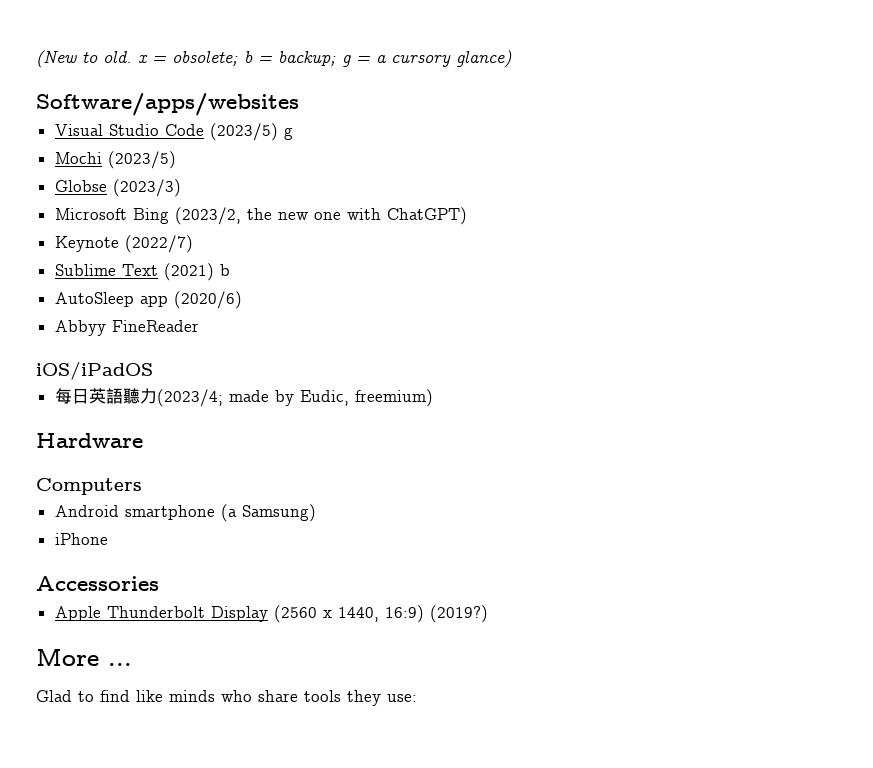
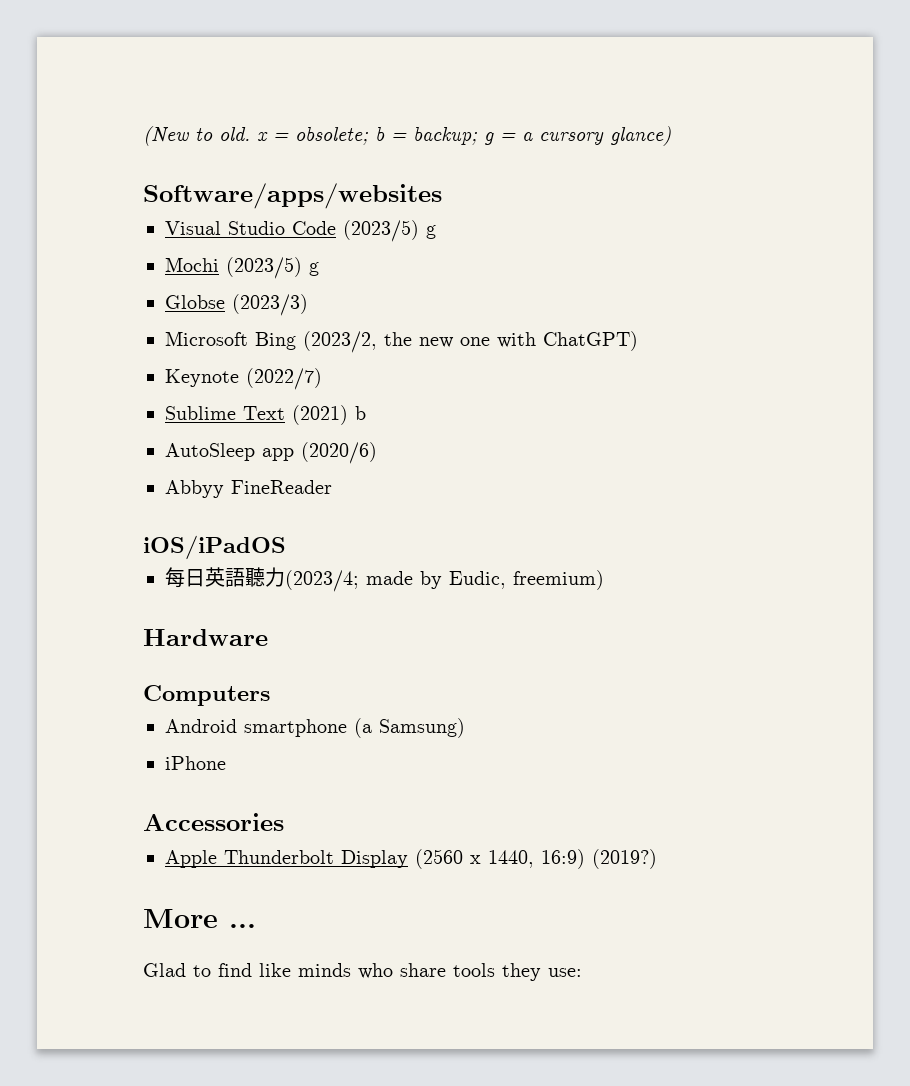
(176, 160) none -> [309,262,319,276] g

